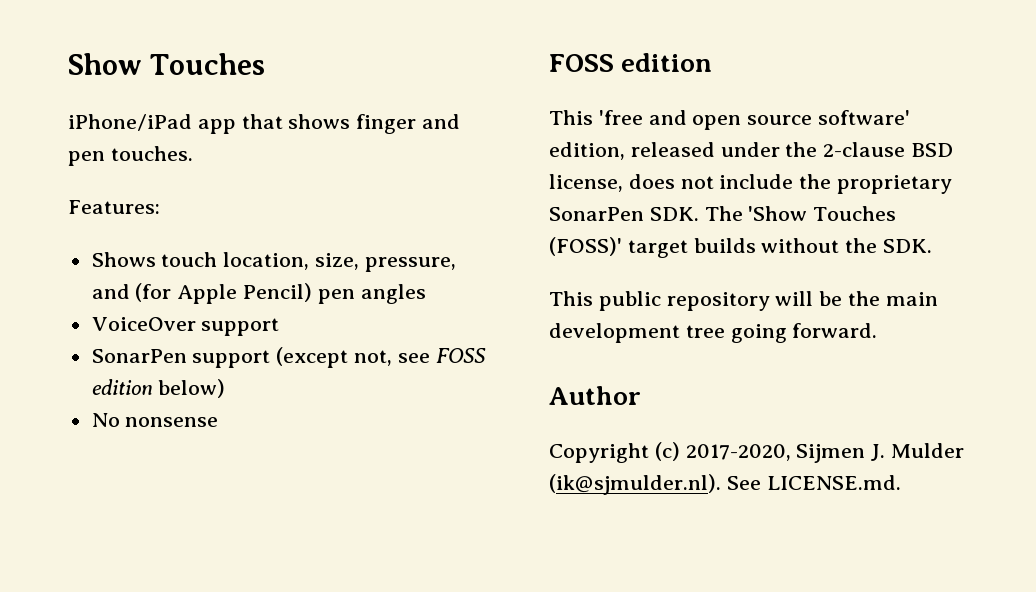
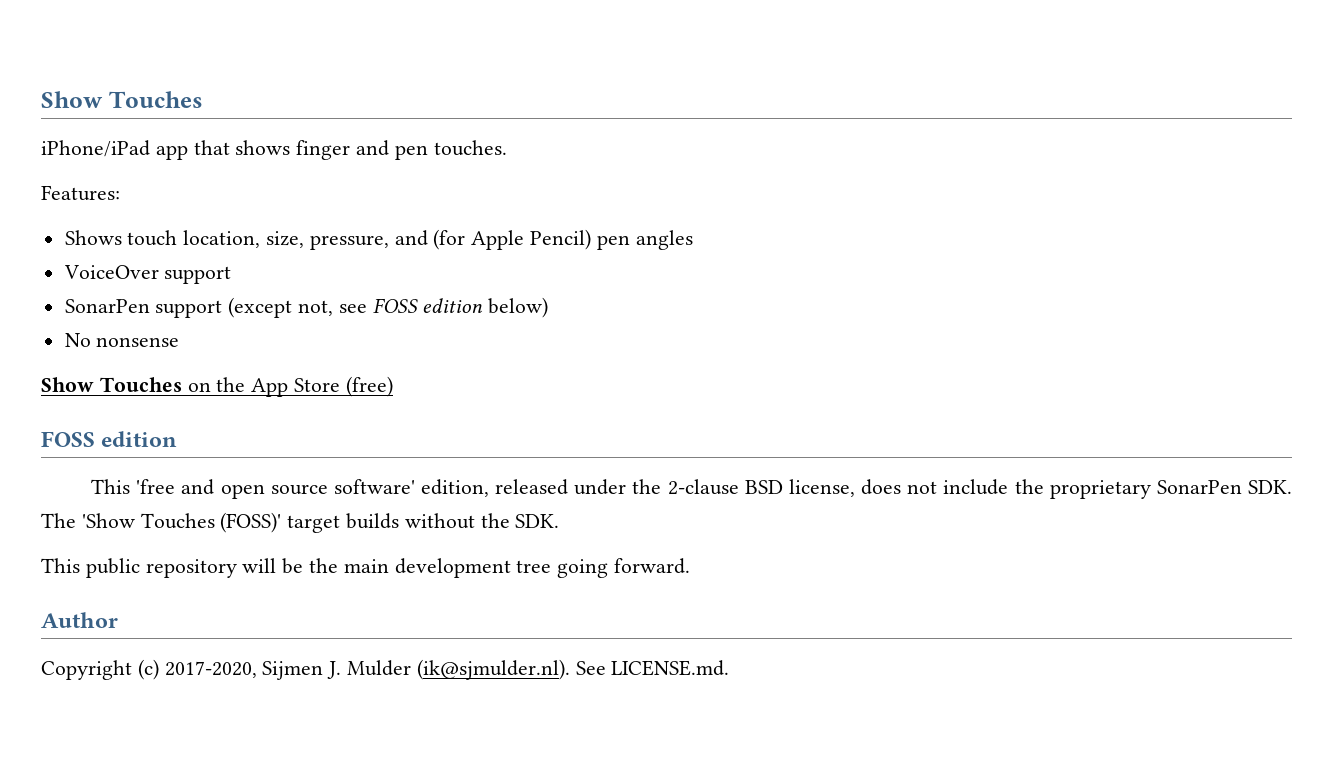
(219, 422) none -> [41,376,393,397] // Show Touches on the App Store (free)

